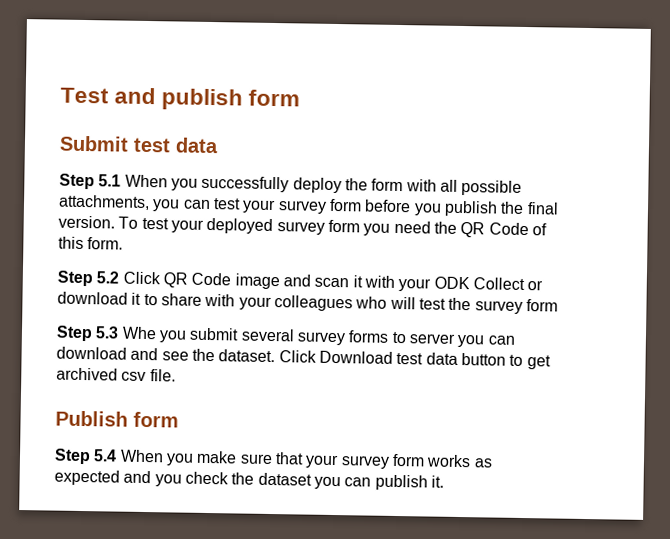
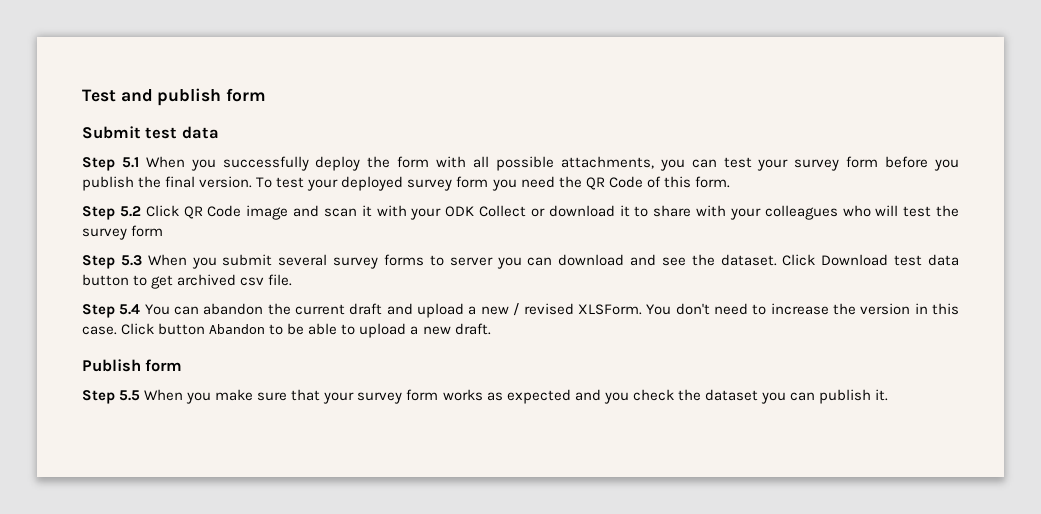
[121,326,157,340] Whe -> [147,254,187,266] When
(176, 375) none -> [82,303,959,318] [82,323,491,338] // Step 5.4 You can abandon the current draft and upload a new / revised XLSForm. You don't need to increase the version in this case. Click button Abandon to be able to upload a new draft.
[93,449,118,462] 5.4 -> [119,390,141,401] 5.5

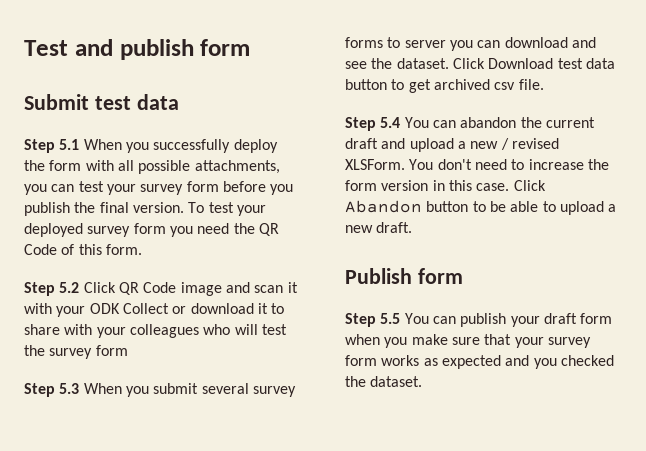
(856, 309) none -> [345,180,377,191] form
[158,323,266,335] button Abandon -> [345,200,469,213] Abandon button
[144,389,184,401] When -> [404,313,613,327] [345,334,380,345] You can publish your draft form when
[632,389,889,404] check the dataset you can publish it. -> [560,355,614,366] [345,376,423,387] checked the dataset.

